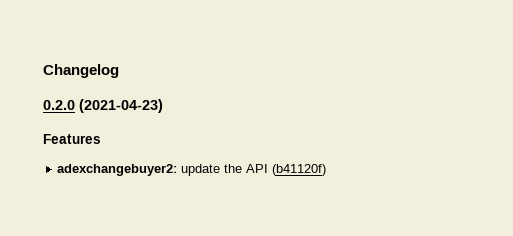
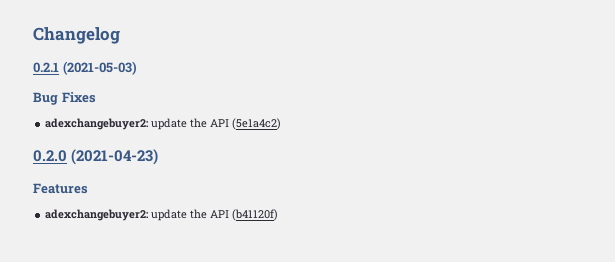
(119, 71) none -> [33,61,137,75] [33,92,96,105] [45,118,282,130] // 0.2.1 (2021-05-03) // Bug Fixes // adexchangebuyer2: update the API (5e1a4c2)

